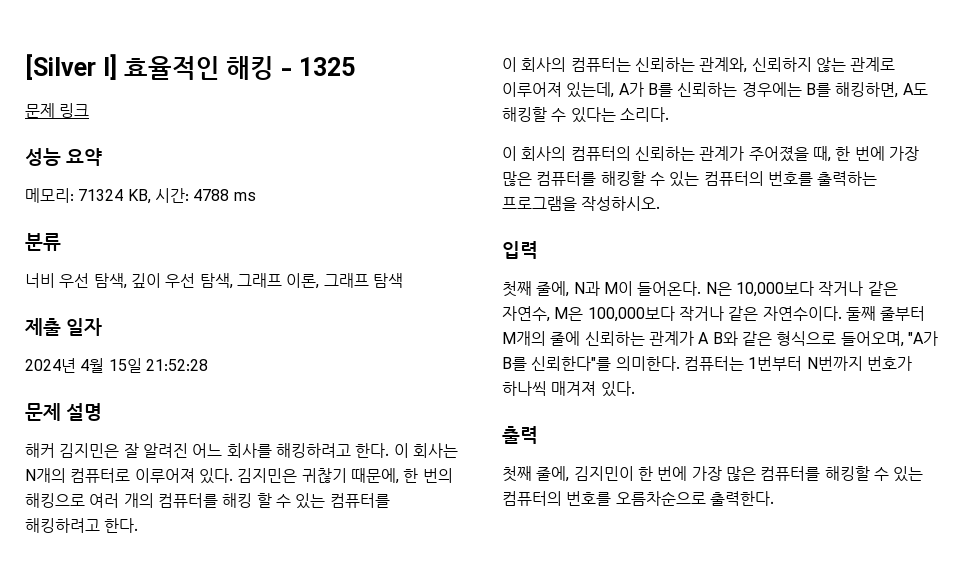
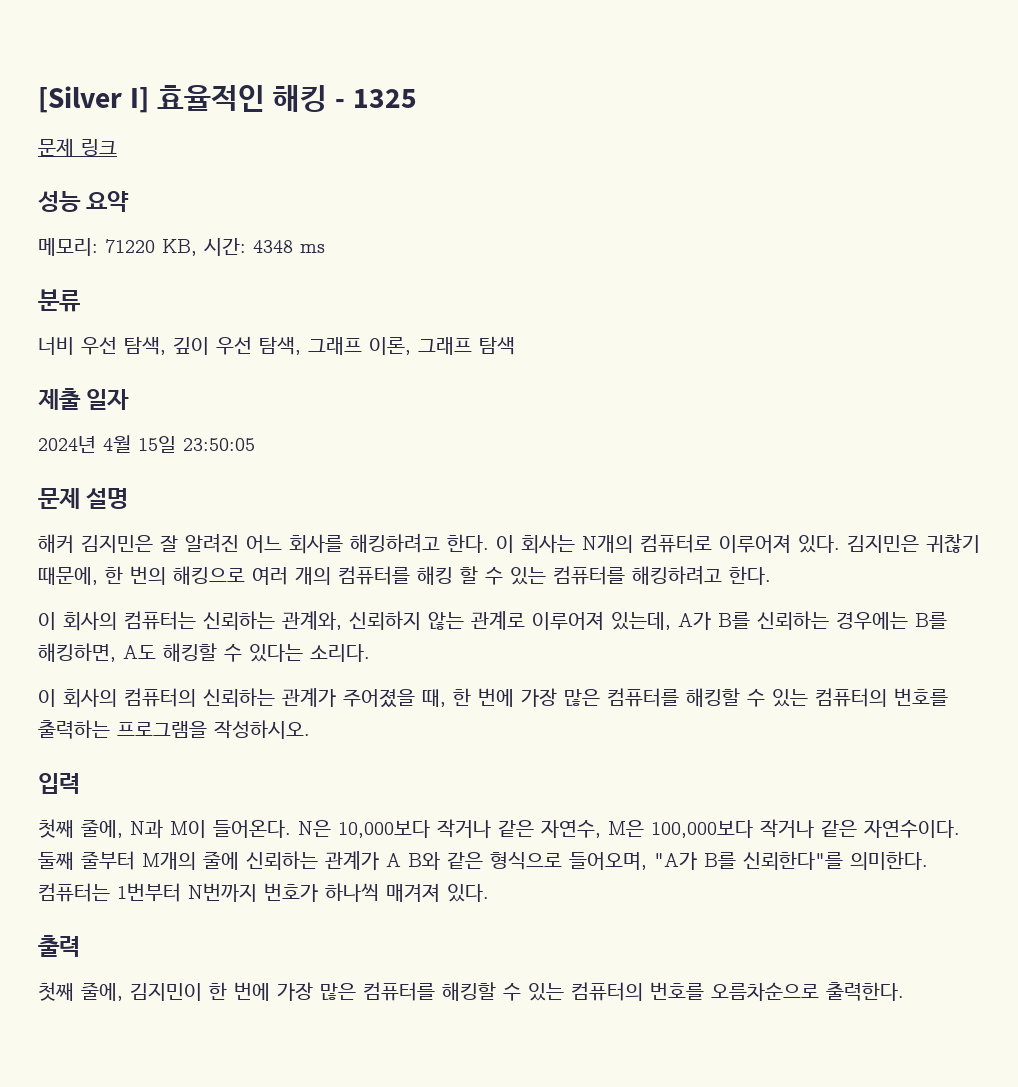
[78,189,124,201] 71324 -> [105,239,155,253] 71220
[193,189,230,201] 4788 -> [253,240,293,253] 4348
[145,359,208,371] 21:52:28 -> [183,438,255,451] 23:50:05

